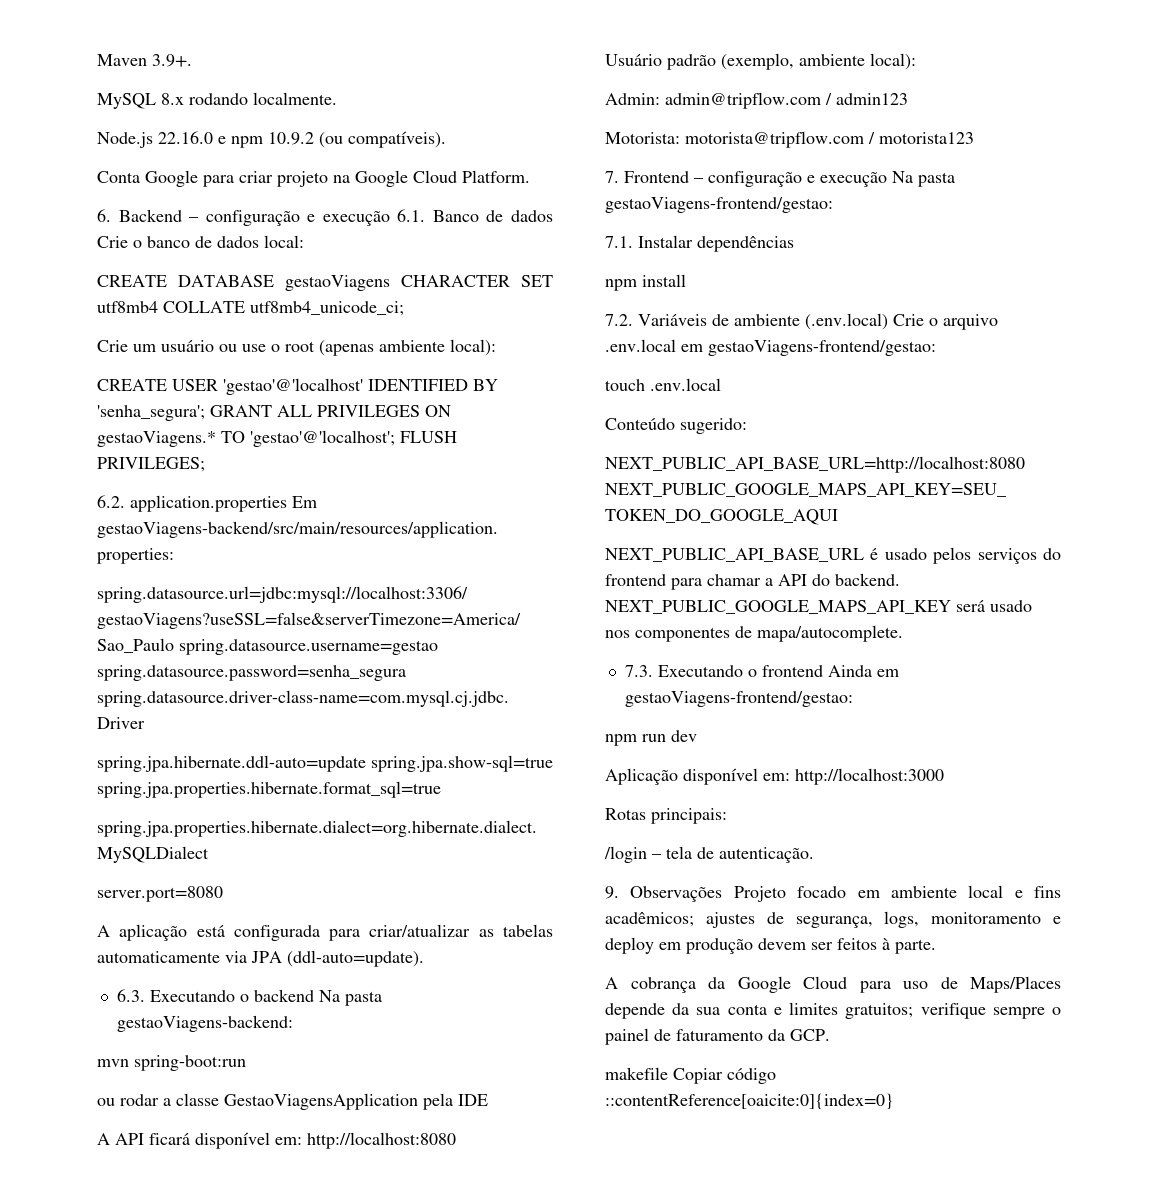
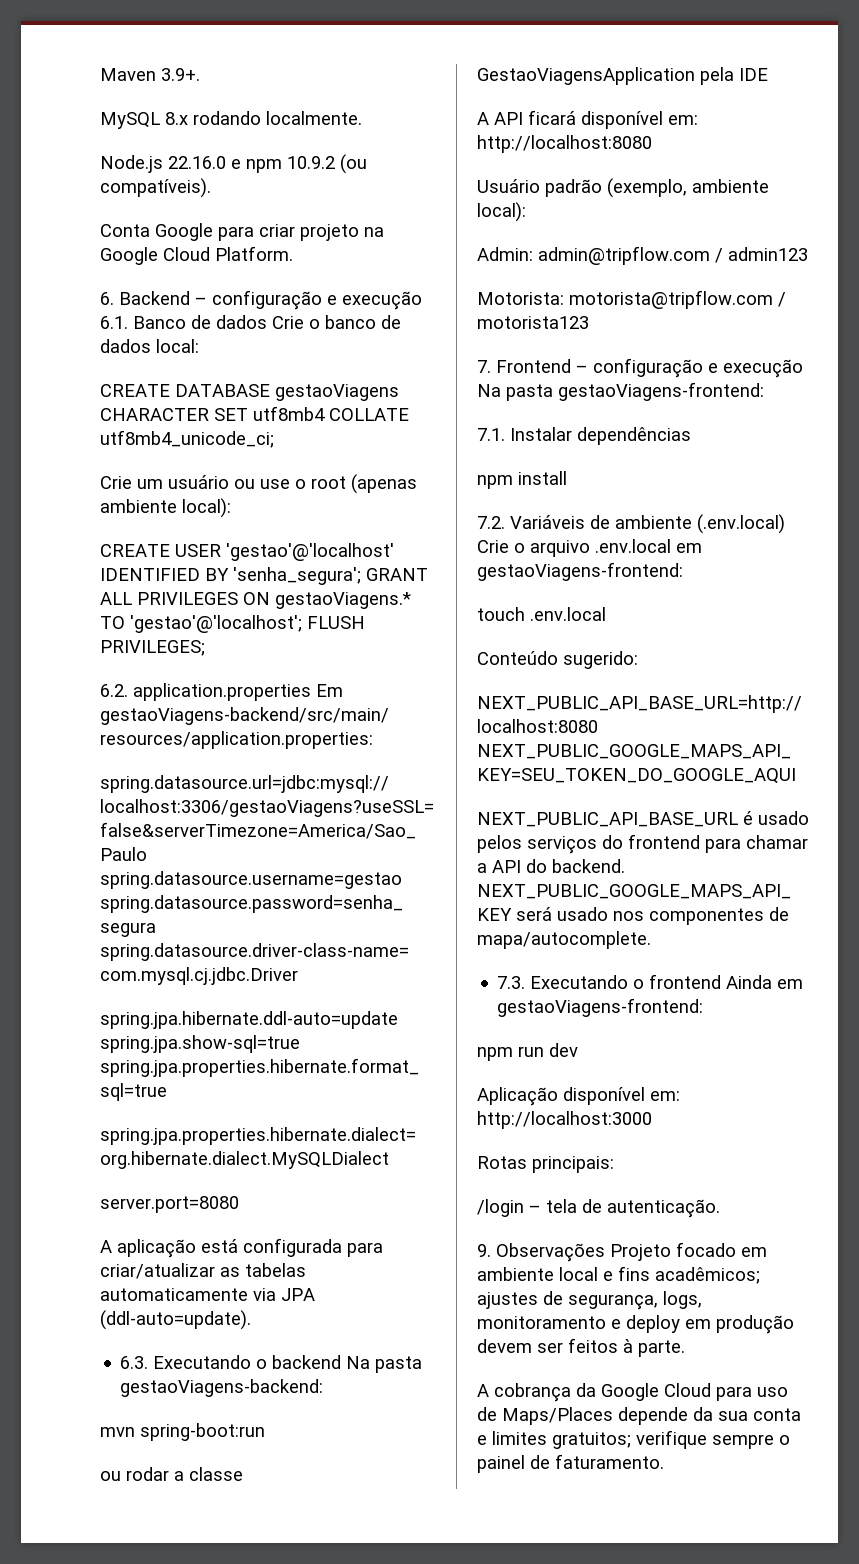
[605,197,833,213] gestaoViagens-frontend/gestao: -> [558,382,764,401] gestaoViagens-frontend:
[708,340,936,356] gestaoViagens-frontend/gestao: -> [477,562,683,581] gestaoViagens-frontend:
[624,691,853,707] gestaoViagens-frontend/gestao: -> [497,998,704,1017] gestaoViagens-frontend:
[676,1029,830,1041] [605,1067,776,1084] [605,1093,894,1110] faturamento da GCP. // makefile Copiar código ::contentReference[oaicite:0]{index=0} -> [555,1454,664,1469] faturamento.

